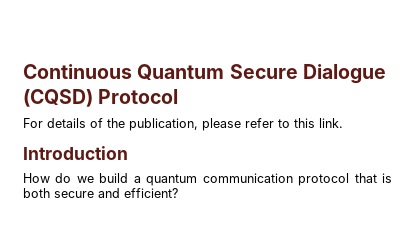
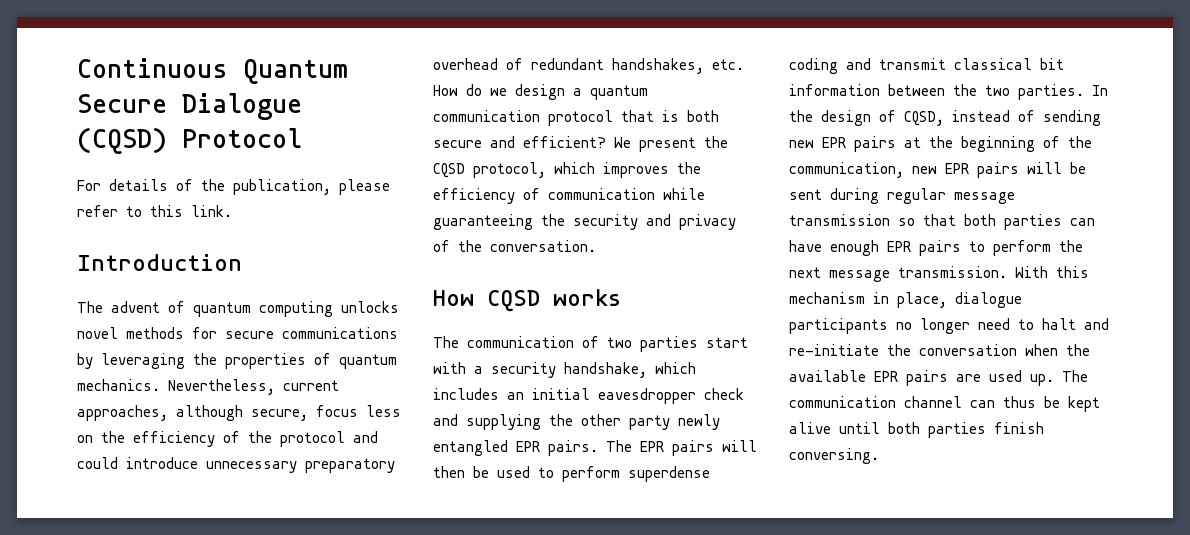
(128, 153) none -> [77,301,399,317] [77,327,398,339] [77,353,397,369] [77,379,339,395] [77,405,401,421] [77,431,378,447] [77,457,395,473] [433,58,744,74] The advent of quantum computing unlocks novel methods for secure communications by leveraging the properties of quantum mechanics. Nevertheless, current approaches, although secure, focus less on the efficiency of the protocol and could introduce unnecessary preparatory overhead of redundant handshakes, etc.
[99,173,129,183] build -> [515,84,565,100] design
(178, 193) none -> [614,136,728,152] [433,162,701,178] [433,188,705,204] [433,214,736,230] [433,240,596,252] [433,289,621,312] [433,336,748,352] [433,362,696,378] [433,388,744,404] [433,414,720,430] [433,440,757,456] [433,466,710,482] [789,58,1064,74] [789,84,1108,100] [789,110,1101,126] [789,136,1092,152] [789,162,1086,178] [789,188,1015,204] [789,214,1095,230] [789,240,1083,256] [789,266,1089,282] [789,292,1022,308] [789,318,1109,334] [789,344,1090,356] [789,370,1088,386] [789,396,1100,412] [789,422,1044,438] [789,448,879,464] We present the CQSD protocol, which improves the efficiency of communication while guaranteeing the security and privacy of the conversation. // How CQSD works // The communication of two parties start with a security handshake, which includes an initial eavesdropper check and supplying the other party newly entangled EPR pairs. The EPR pairs will then be used to perform superdense coding and transmit classical bit information between the two parties. In the design of CQSD, instead of sending new EPR pairs at the beginning of the communication, new EPR pairs will be sent during regular message transmission so that both parties can have enough EPR pairs to perform the next message transmission. With this mechanism in place, dialogue participants no longer need to halt and re-initiate the conversation when the available EPR pairs are used up. The communication channel can thus be kept alive until both parties finish conversing.

